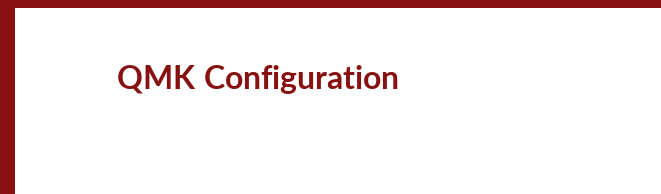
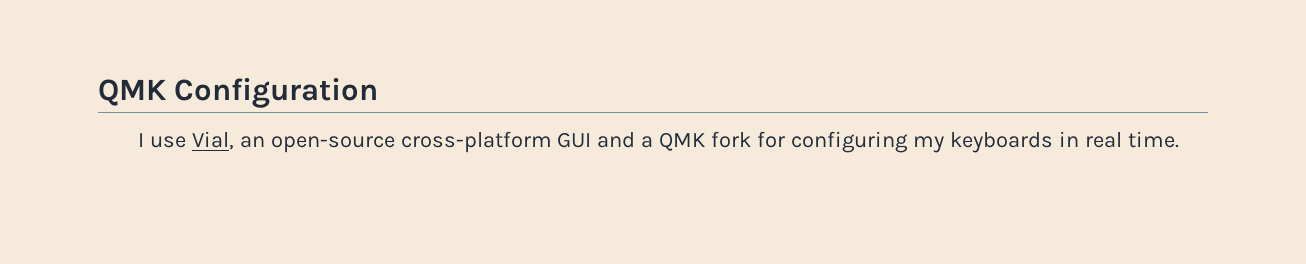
(399, 79) none -> [137,131,1179,153] // I use Vial, an open-source cross-platform GUI and a QMK fork for configuring my keyboards in real time.

